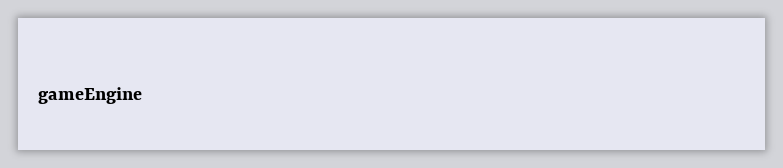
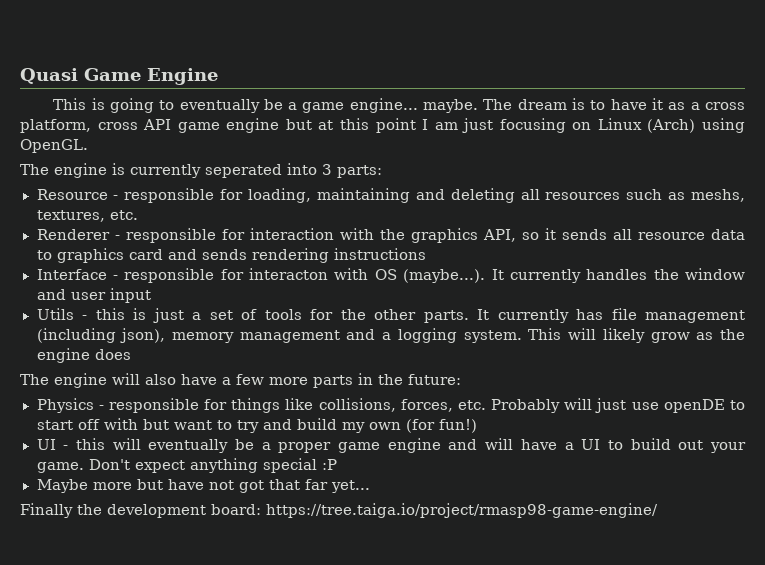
[38,87,142,104] gameEngine -> [20,68,218,85] [53,98,745,113] [20,118,745,133] [20,139,88,153] [20,163,382,178] [36,188,745,203] [36,210,138,222] [36,228,746,243] [36,248,426,263] [36,268,745,283] [36,288,151,303] [36,308,745,323] [36,328,746,343] [36,348,131,363] [20,373,461,388] [36,398,746,413] [36,418,477,433] [36,438,747,453] [36,458,337,473] [36,479,370,493] [20,503,658,518] Quasi Game Engine // This is going to eventually be a game engine... maybe. The dream is to have it as a cross platform, cross API game engine but at this point I am just focusing on Linux (Arch) using OpenGL. // The engine is currently seperated into 3 parts: // Resource - responsible for loading, maintaining and deleting all resources such as meshs, textures, etc. // Renderer - responsible for interaction with the graphics API, so it sends all resource data to graphics card and sends rendering instructions // Interface - responsible for interacton with OS (maybe...). It currently handles the window and user input // Utils - this is just a set of tools for the other parts. It currently has file management (including json), memory management and a logging system. This will likely grow as the engine does // The engine will also have a few more parts in the future: // Physics - responsible for things like collisions, forces, etc. Probably will just use openDE to start off with but want to try and build my own (for fun!) // UI - this will eventually be a proper game engine and will have a UI to build out your game. Don't expect anything special :P // Maybe more but have not got that far yet... // Finally the development board: https://tree.taiga.io/project/rmasp98-game-engine/

